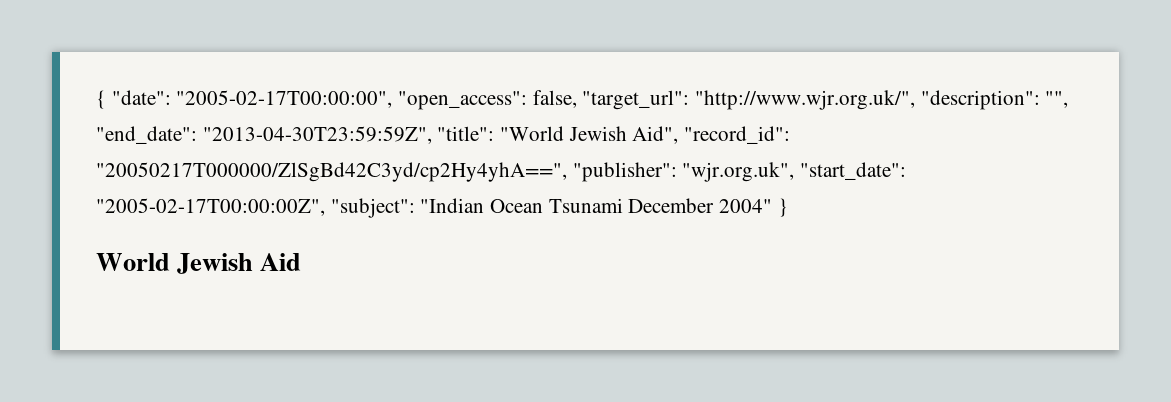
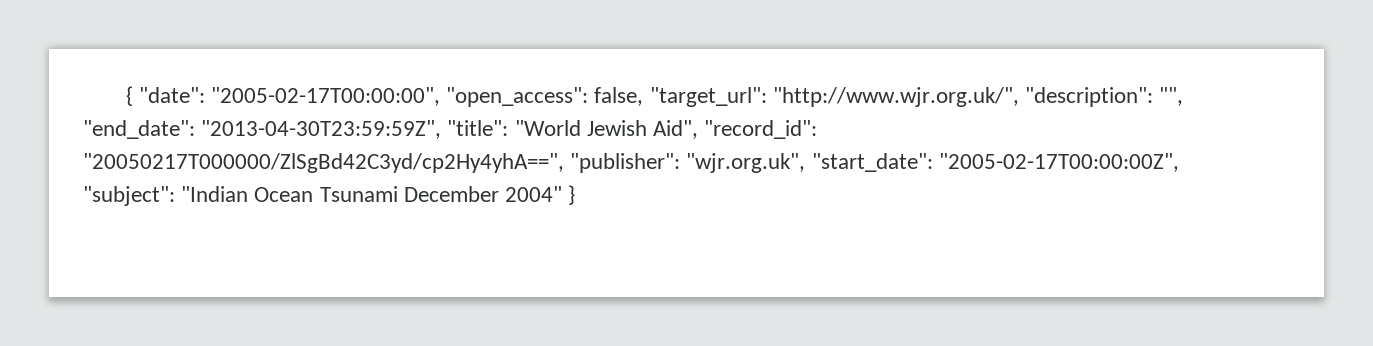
[96,253,302,274] // World Jewish Aid -> (576, 195) none

